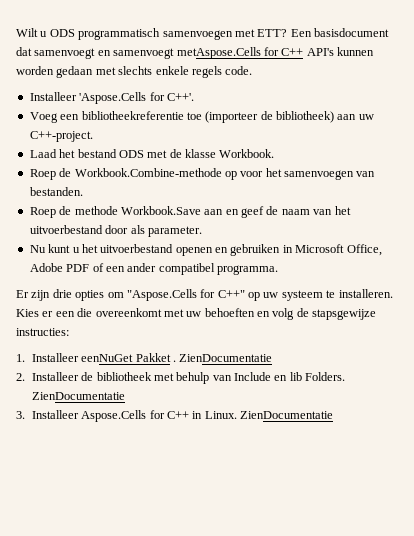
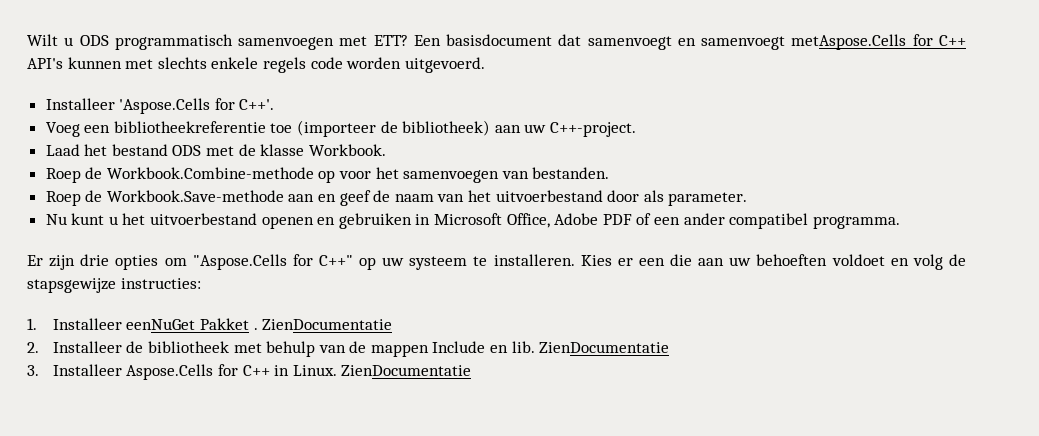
[16,66,94,78] worden gedaan -> (122, 63) none
[225,66,253,75] code. -> [310,57,485,73] code worden uitgevoerd.
[74,206,201,215] methode Workbook.Save -> [106,190,284,202] Workbook.Save-methode
[95,308,184,317] overeenkomt met -> [698,258,725,266] aan
(255, 312) none -> [831,254,885,266] voldoet
[234,372,346,381] Include en lib Folders. -> [349,341,535,357] de mappen Include en lib.

